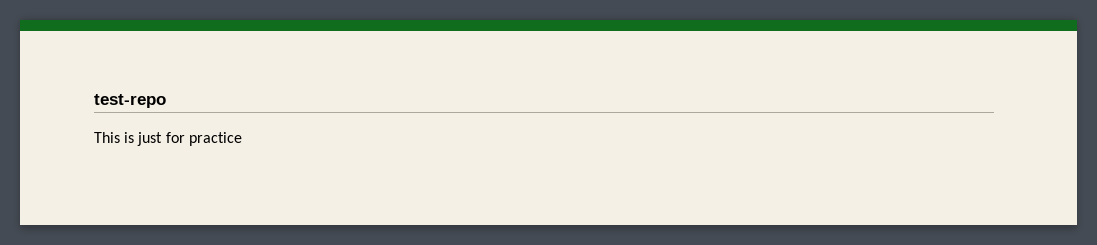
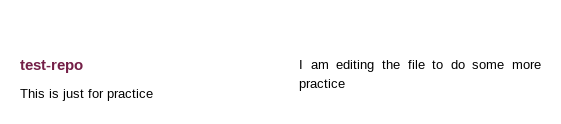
(242, 139) none -> [299,60,541,72] [299,79,345,91] // I am editing the file to do some more practice

